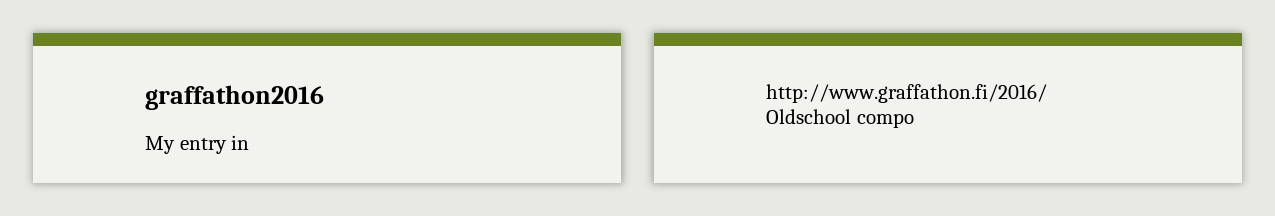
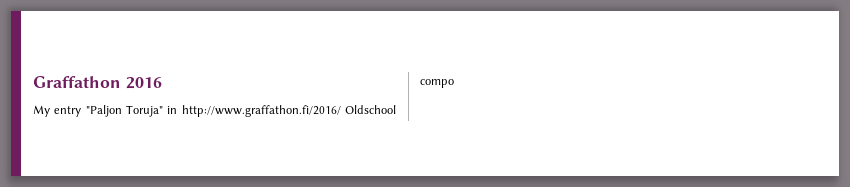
[145,85,324,110] graffathon2016 -> [33,76,162,89] Graffathon 2016
(227, 146) none -> [85,105,163,117] "Paljon Toruja"

